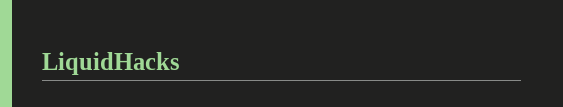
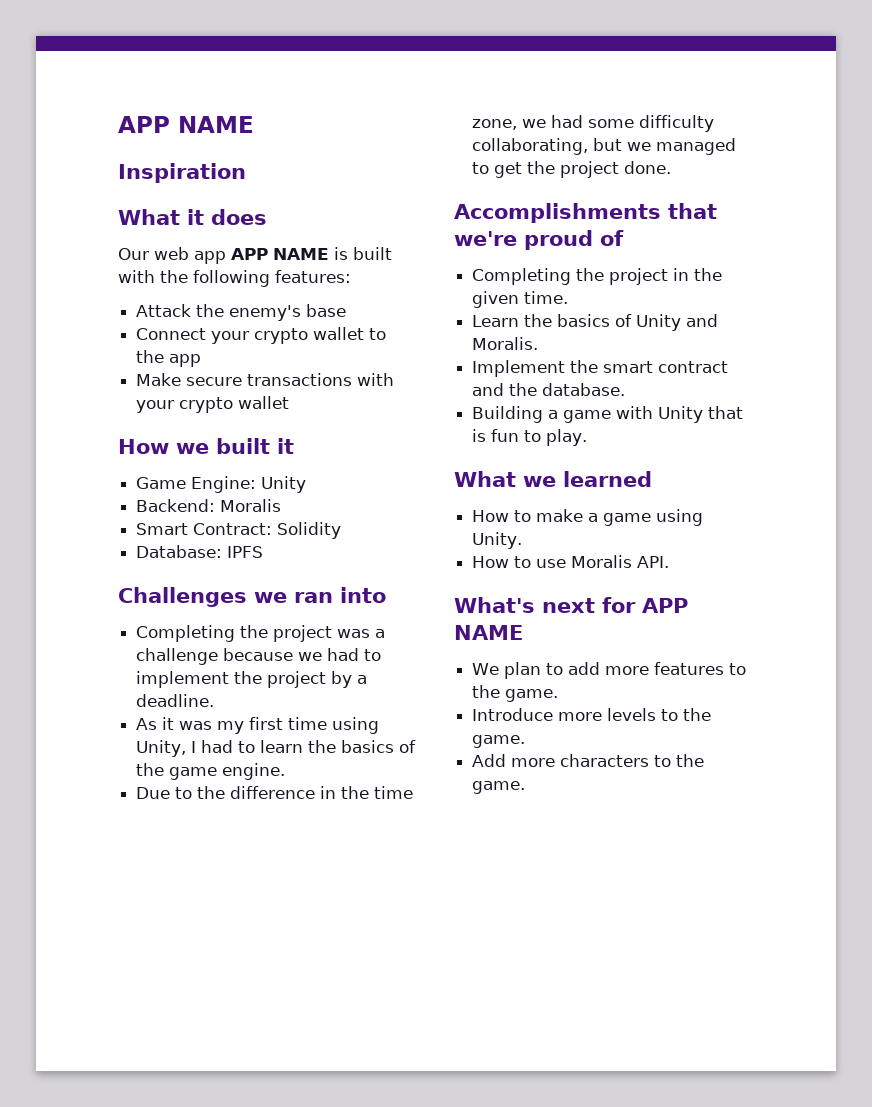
[42,52,180,75] LiquidHacks -> [118,116,254,133] [118,163,246,183] [118,209,267,225] [118,247,392,264] [118,270,351,287] [136,304,347,321] [136,327,387,344] [136,350,202,367] [136,373,395,386] [136,396,290,413] [118,438,294,454] [136,476,307,493] [136,499,282,512] [136,522,342,539] [136,545,264,558] [118,587,386,607] [136,625,386,642] [136,648,382,665] [136,671,368,688] [136,694,215,707] [136,717,380,734] [136,740,417,757] [136,763,286,780] [136,786,414,799] [472,115,715,132] [472,138,737,155] [472,161,672,178] [454,203,717,223] [454,230,624,250] [472,268,723,285] [472,291,569,308] [472,314,719,331] [472,337,539,350] [472,360,729,377] [472,383,626,396] [472,406,744,423] [472,429,588,446] [454,471,652,487] [472,509,704,526] [472,532,523,549] [472,555,670,568] [454,597,688,613] [454,625,523,640] [472,662,747,679] [472,685,559,702] [472,708,712,721] [472,735,526,748] [472,754,705,767] [472,781,526,794] APP NAME // Inspiration // What it does // Our web app APP NAME is built with the following features: // Attack the enemy's base // Connect your crypto wallet to the app // Make secure transactions with your crypto wallet // How we built it // Game Engine: Unity // Backend: Moralis // Smart Contract: Solidity // Database: IPFS // Challenges we ran into // Completing the project was a challenge because we had to implement the project by a deadline. // As it was my first time using Unity, I had to learn the basics of the game engine. // Due to the difference in the time zone, we had some difficulty collaborating, but we managed to get the project done. // Accomplishments that we're proud of // Completing the project in the given time. // Learn the basics of Unity and Moralis. // Implement the smart contract and the database. // Building a game with Unity that is fun to play. // What we learned // How to make a game using Unity. // How to use Moralis API. // What's next for APP NAME // We plan to add more features to the game. // Introduce more levels to the game. // Add more characters to the game.

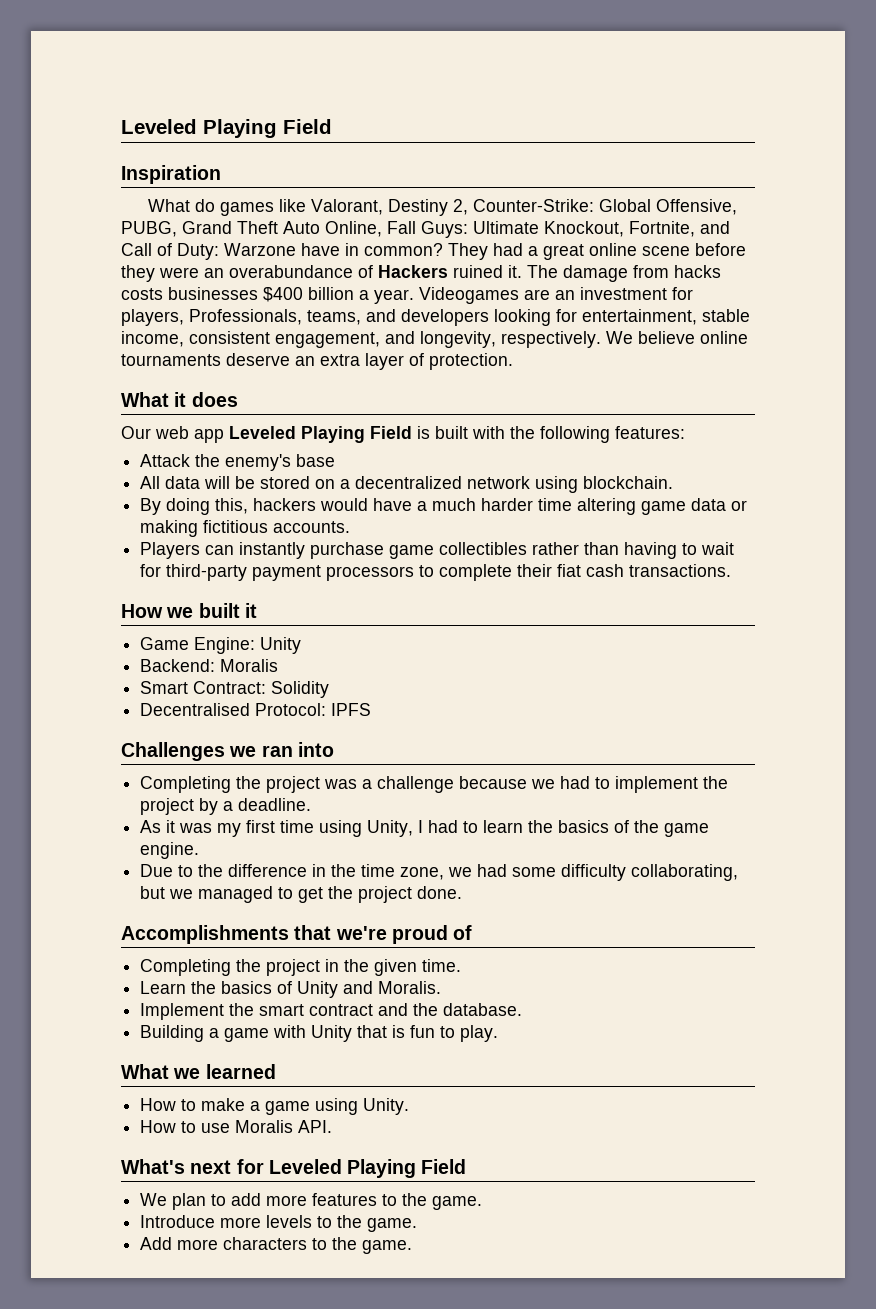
[118,116,254,133] [118,163,246,183] APP NAME // Inspiration -> [121,119,332,138] [121,165,221,184] [148,199,738,216] [121,221,730,238] [121,243,746,260] [121,265,721,282] [121,287,693,304] [121,309,750,326] [121,331,748,348] [121,353,513,370] Leveled Playing Field // Inspiration // What do games like Valorant, Destiny 2, Counter-Strike: Global Offensive, PUBG, Grand Theft Auto Online, Fall Guys: Ultimate Knockout, Fortnite, and Call of Duty: Warzone have in common? They had a great online scene before they were an overabundance of Hackers ruined it. The damage from hacks costs businesses $400 billion a year. Videogames are an investment for players, Professionals, teams, and developers looking for entertainment, stable income, consistent engagement, and longevity, respectively. We believe online tournaments deserve an extra layer of protection.
[231,248,329,260] APP NAME -> [229,426,412,443] Leveled Playing Field
[136,327,387,344] [136,350,202,367] [136,373,395,386] [136,396,290,413] Connect your crypto wallet to the app // Make secure transactions with your crypto wallet -> [140,476,674,493] [140,498,748,515] [140,520,351,537] [140,542,735,559] [140,564,732,581] All data will be stored on a decentralized network using blockchain. // By doing this, hackers would have a much harder time altering game data or making fictitious accounts. // Players can instantly purchase game collectibles rather than having to wait for third-party payment processors to complete their fiat cash transactions.
[136,545,223,558] Database: -> [140,703,327,716] Decentralised Protocol:
[642,598,688,613] [454,625,523,640] APP NAME -> [268,1159,467,1178] Leveled Playing Field

